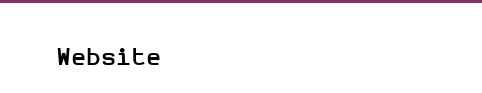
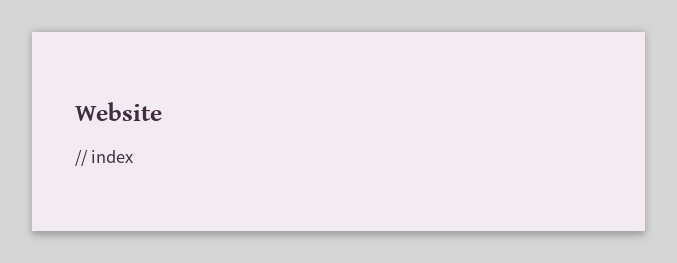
(161, 56) none -> [75,149,134,166] // // index

